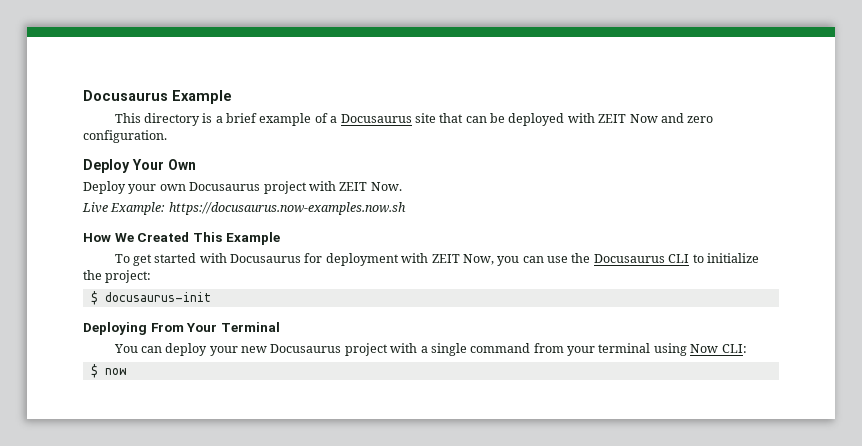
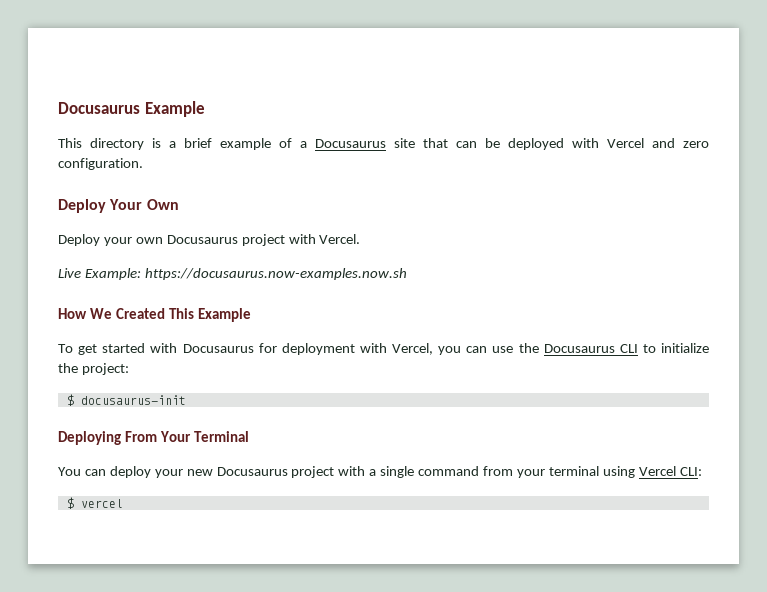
[598,114,658,123] ZEIT Now -> [607,138,644,148] Vercel
[339,182,402,191] ZEIT Now. -> [319,234,361,244] Vercel.
[431,254,494,265] ZEIT Now, -> [392,343,433,355] Vercel,
[690,344,719,353] Now -> [638,466,676,476] Vercel
[104,368,126,375] now -> [80,499,123,508] vercel

